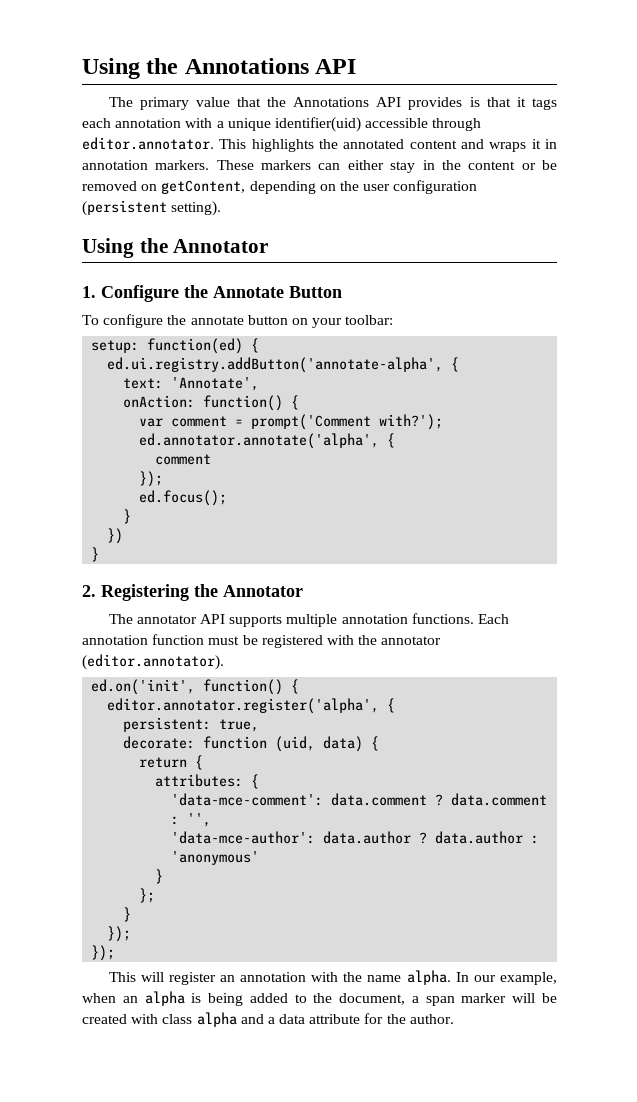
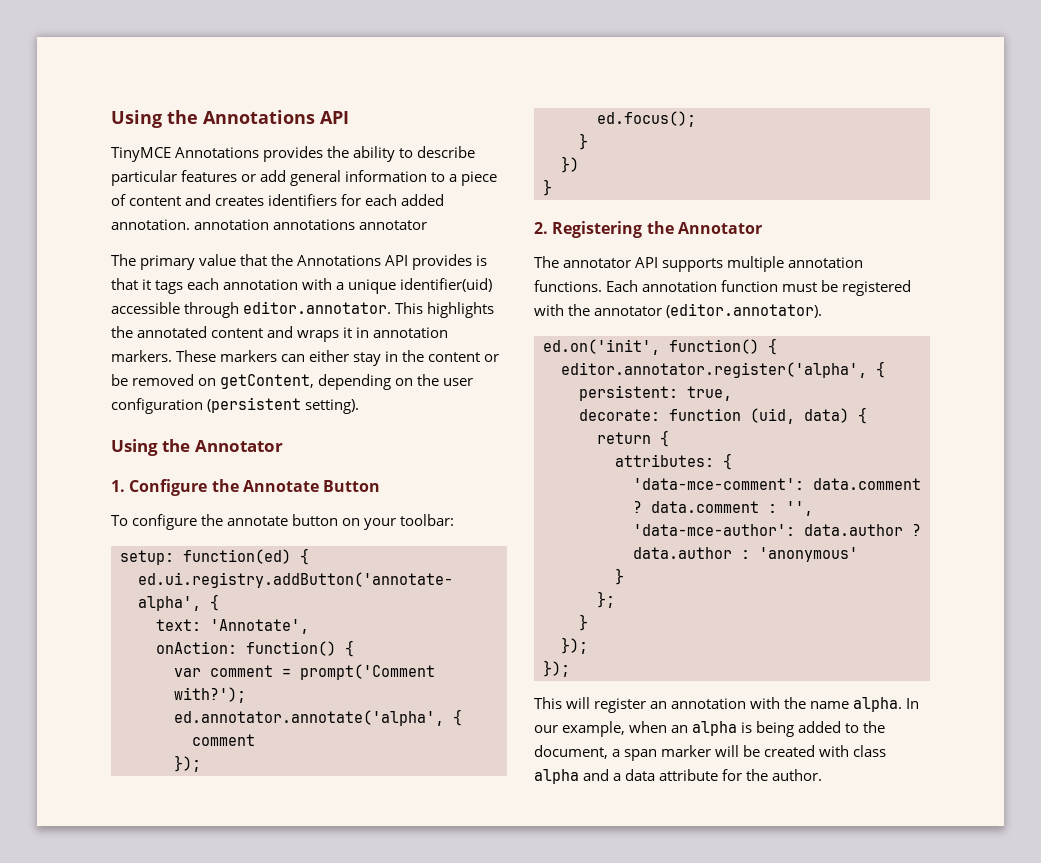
(357, 66) none -> [111,146,476,162] [111,170,498,186] [111,194,445,206] [111,219,428,230] // TinyMCE Annotations provides the ability to describe particular features or add general information to a piece of content and creates identifiers for each added annotation. annotation annotations annotator

